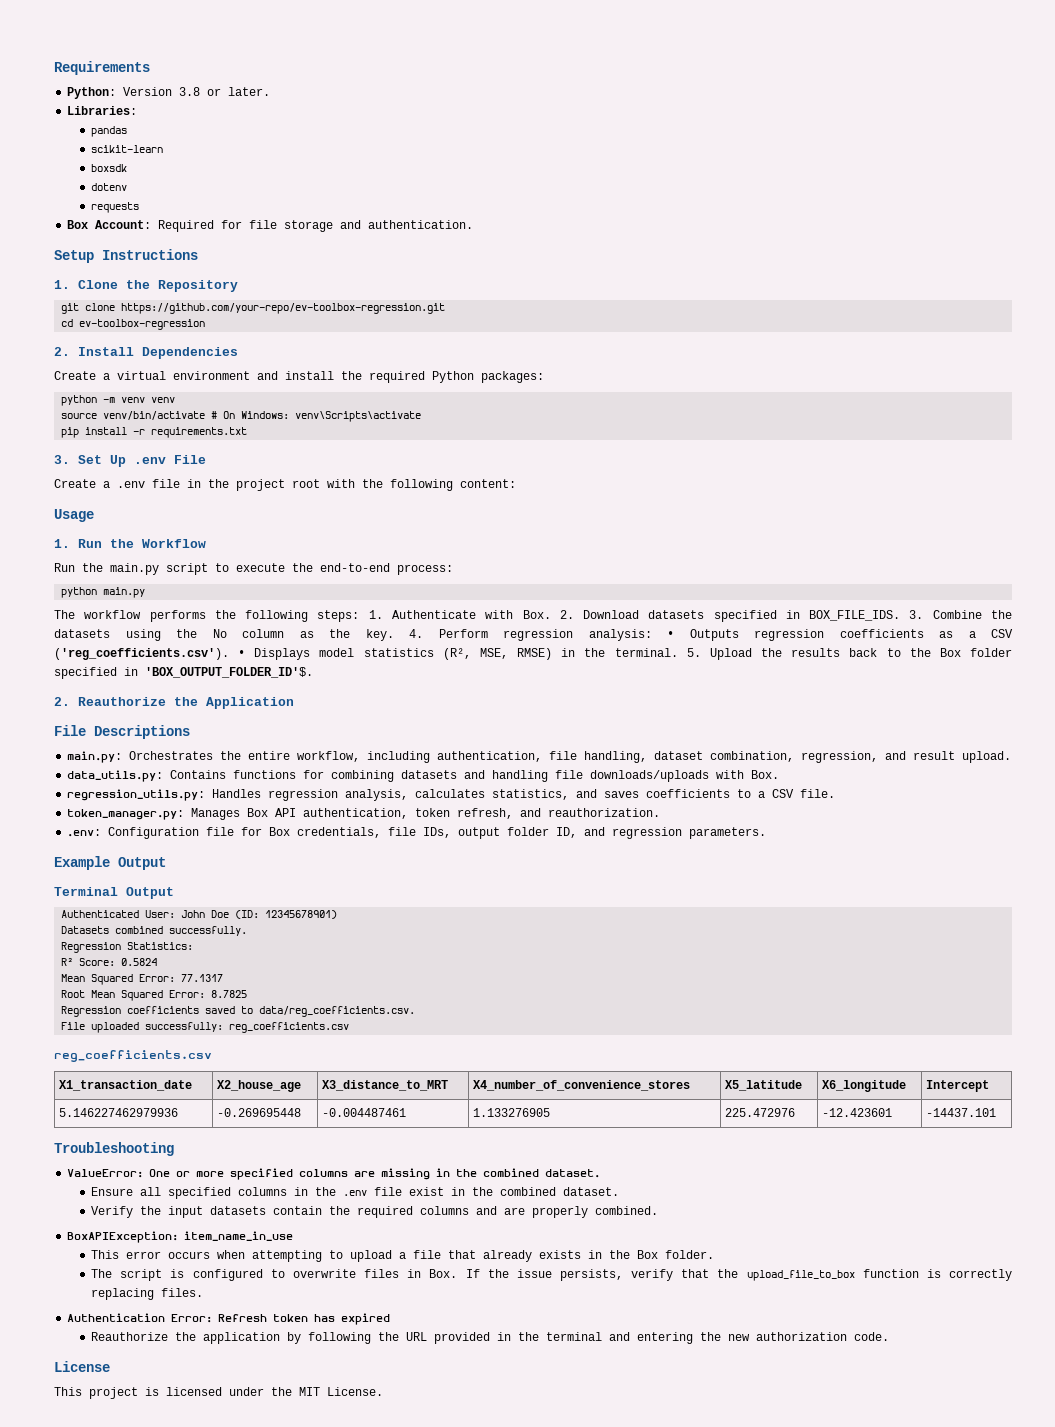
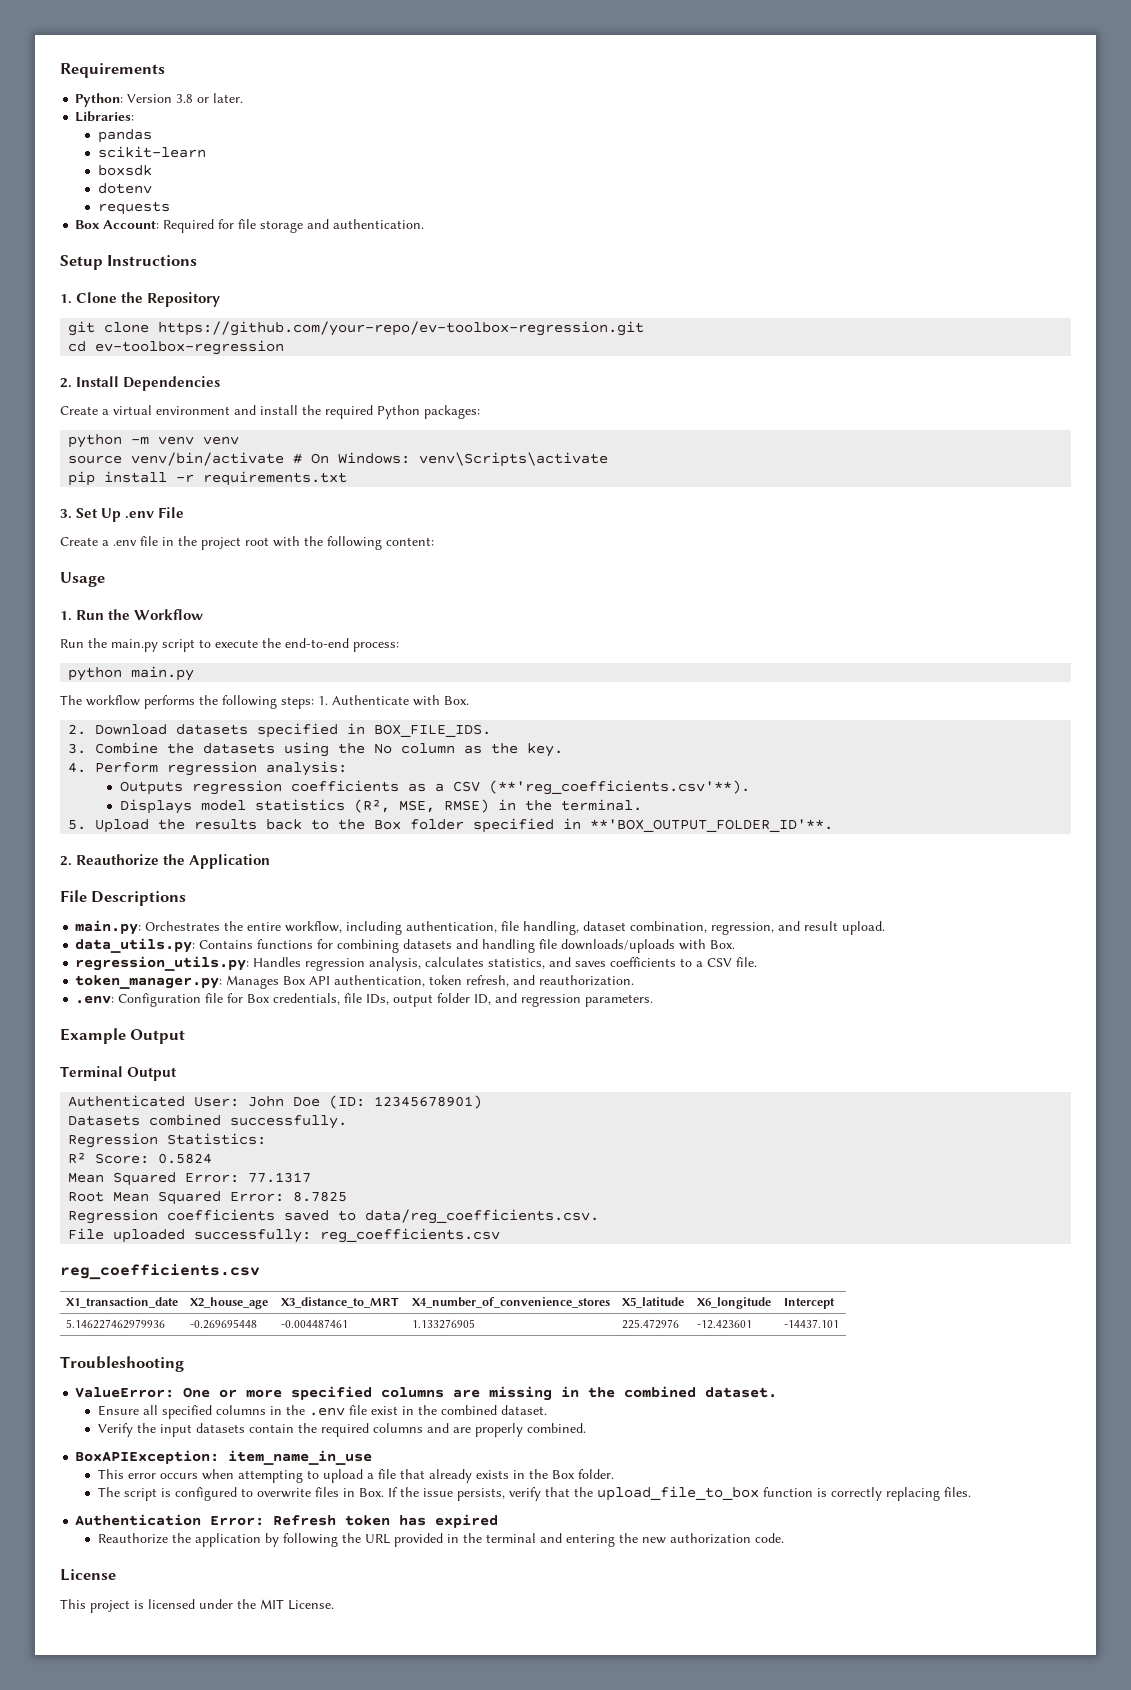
(551, 614) none -> (469, 700) //
(901, 615) none -> (492, 730) //
(394, 635) none -> (564, 750) //
[667,631,674,638] • -> (348, 768) //
[54,648,246,660] ('reg_coefficients.csv'). • -> [488,780,750,795] (**'reg_coefficients.csv'**). //
(678, 652) none -> (642, 805) //
[145,667,313,678] 'BOX_OUTPUT_FOLDER_ID'$. -> [590,819,834,832] **'BOX_OUTPUT_FOLDER_ID'**.

